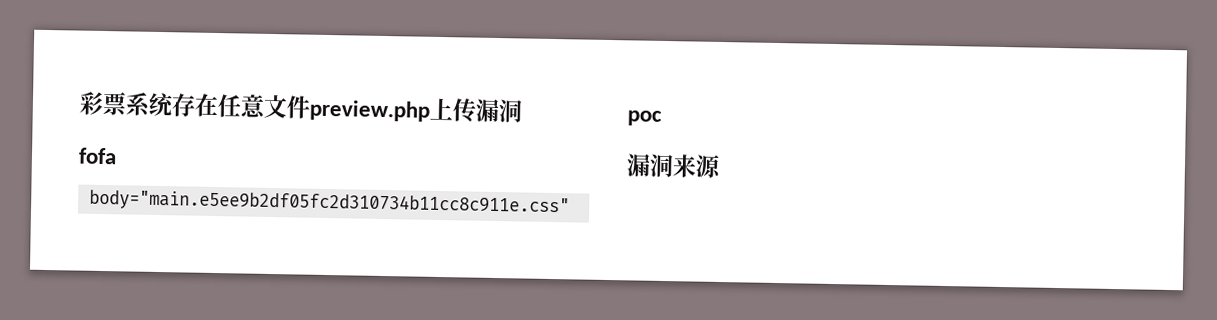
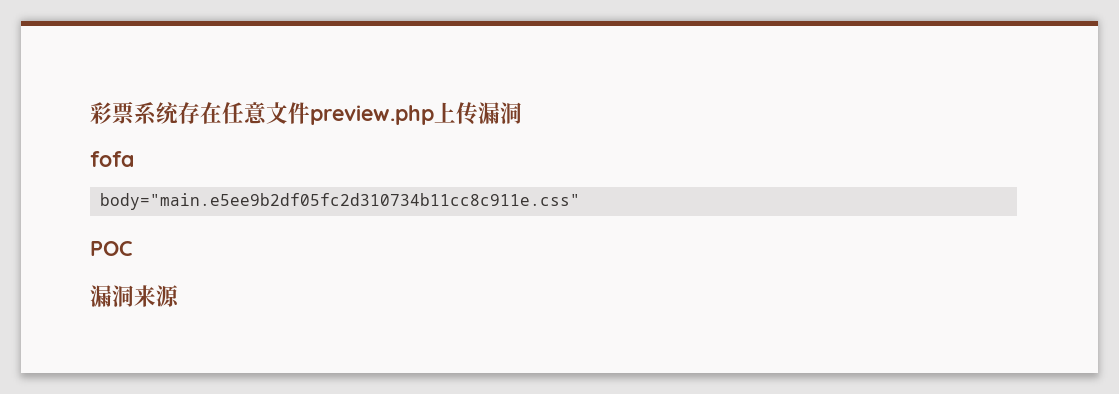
[627,110,662,126] poc -> [90,241,132,256] POC

